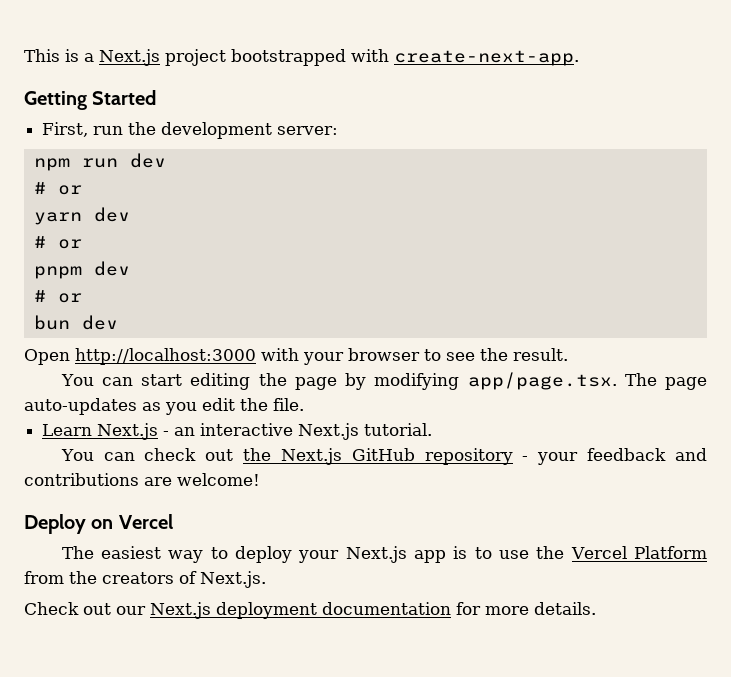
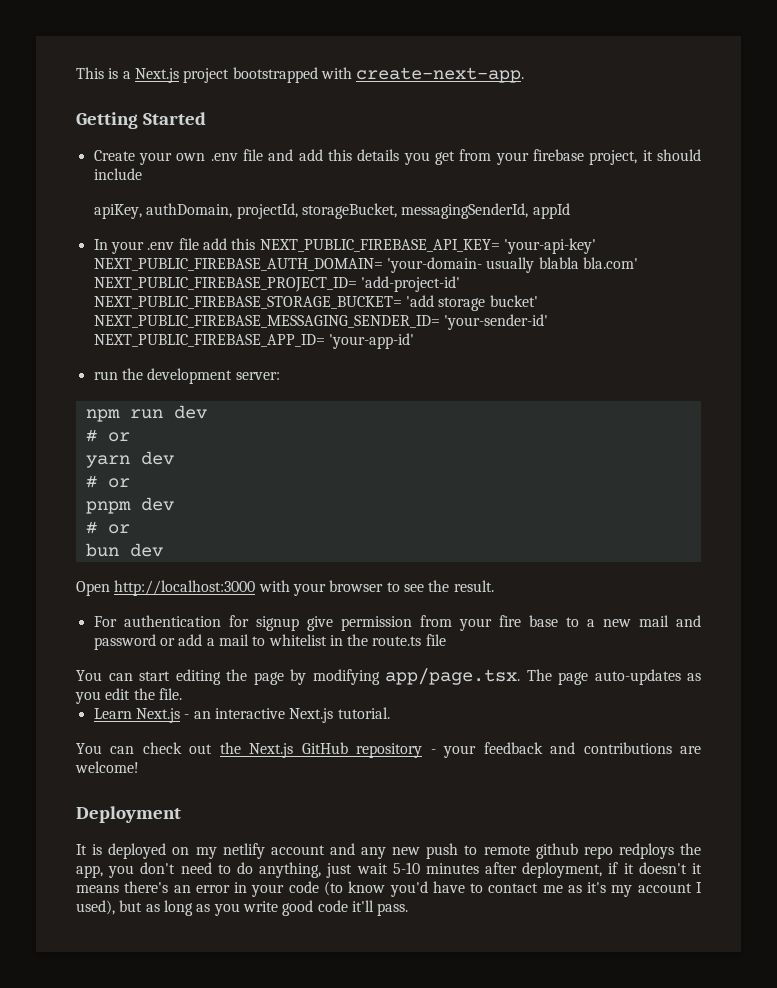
[42,122,89,137] First, -> [93,149,701,165] [93,168,142,180] [94,203,570,219] [93,238,596,254] [93,257,638,273] [93,276,460,292] [93,295,538,311] [93,314,548,330] [93,333,414,349] Create your own .env file and add this details you get from your firebase project, it should include // apiKey, authDomain, projectId, storageBucket, messagingSenderId, appId // In your .env file add this NEXT_PUBLIC_FIREBASE_API_KEY= 'your-api-key' NEXT_PUBLIC_FIREBASE_AUTH_DOMAIN= 'your-domain- usually blabla bla.com' NEXT_PUBLIC_FIREBASE_PROJECT_ID= 'add-project-id' NEXT_PUBLIC_FIREBASE_STORAGE_BUCKET= 'add storage bucket' NEXT_PUBLIC_FIREBASE_MESSAGING_SENDER_ID= 'your-sender-id' NEXT_PUBLIC_FIREBASE_APP_ID= 'your-app-id' //
(568, 354) none -> [93,615,701,631] [93,634,446,650] // For authentication for signup give permission from your fire base to a new mail and password or add a mail to whitelist in the route.ts file
[24,514,173,534] [61,546,707,563] [24,571,266,588] [24,602,596,619] Deploy on Vercel // The easiest way to deploy your Next.js app is to use the Vercel Platform from the creators of Next.js. // Check out our Next.js deployment documentation for more details. -> [76,806,181,823] [76,843,701,859] [76,862,702,878] [76,881,702,897] [76,900,409,916] Deployment // It is deployed on my netlify account and any new push to remote github repo redploys the app, you don't need to do anything, just wait 5-10 minutes after deployment, if it doesn't it means there's an error in your code (to know you'd have to contact me as it's my account I used), but as long as you write good code it'll pass.

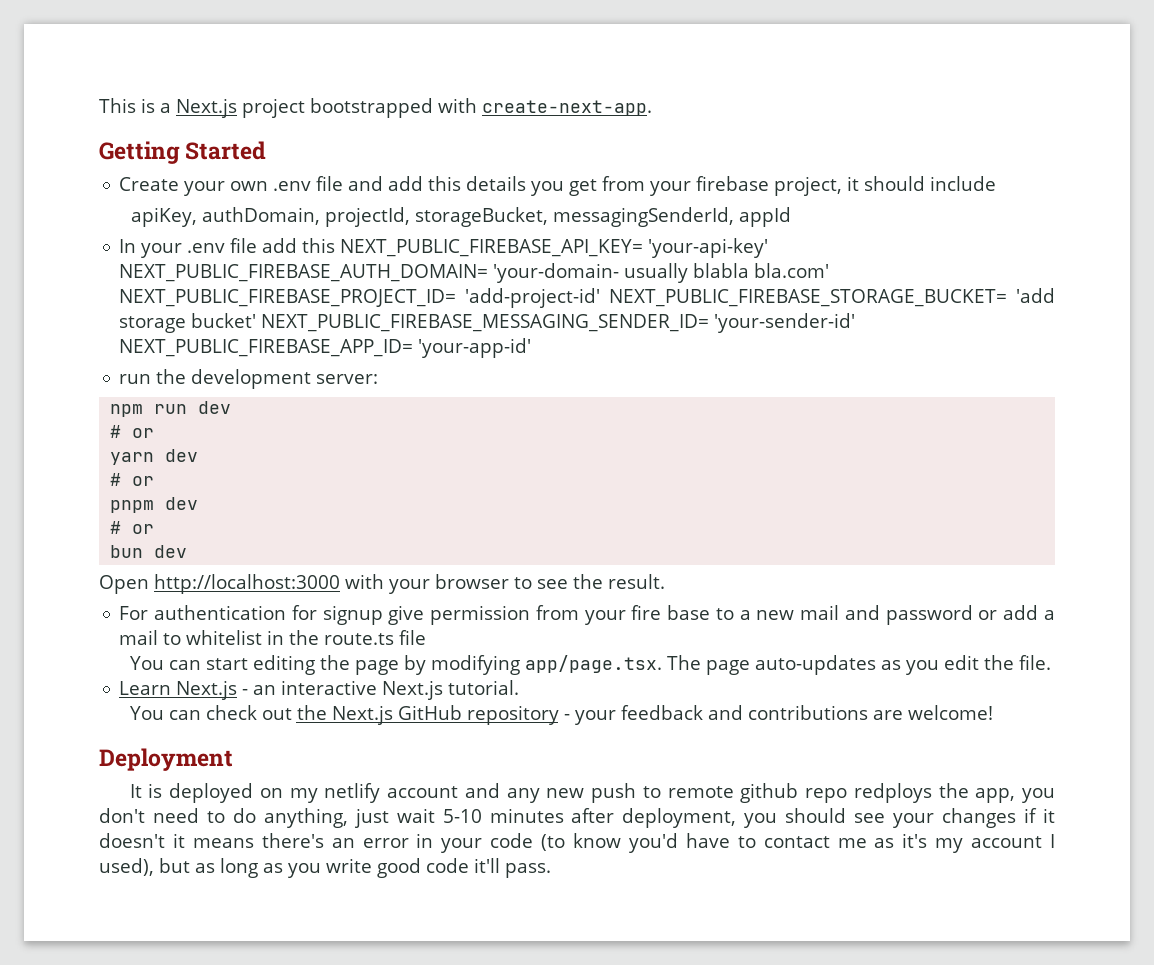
(603, 870) none -> [744,808,1017,828] you should see your changes

